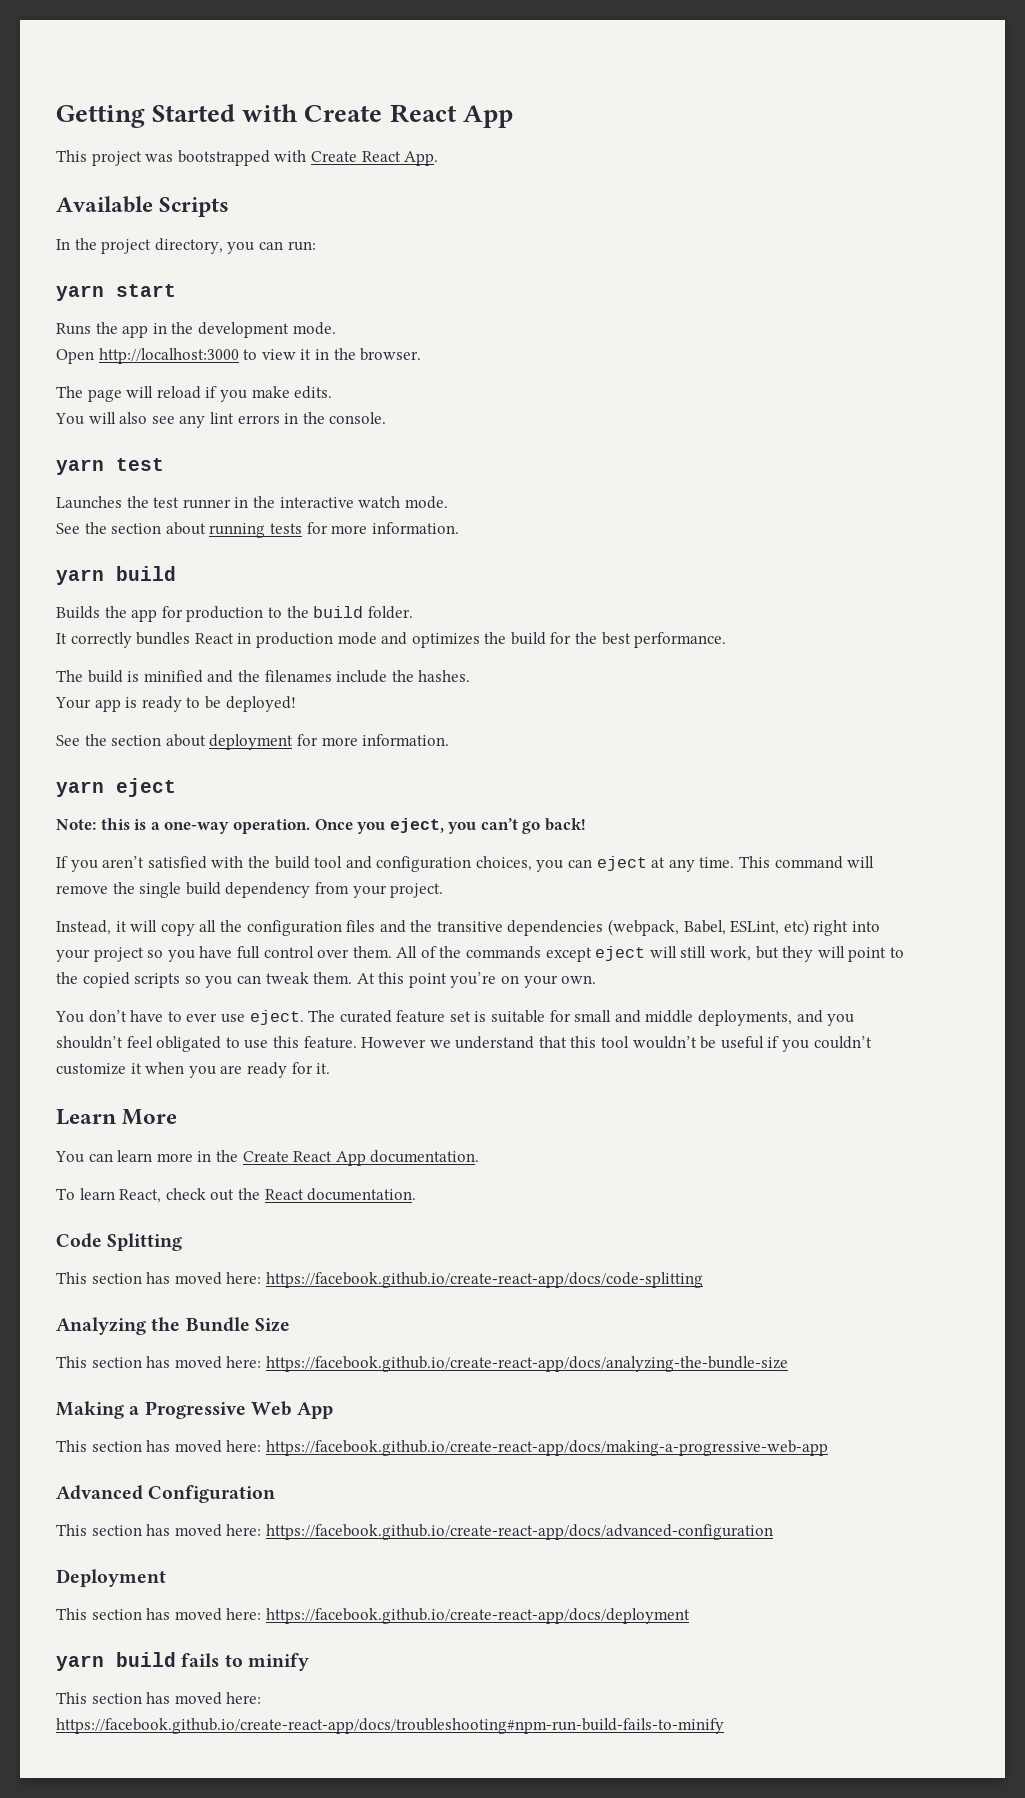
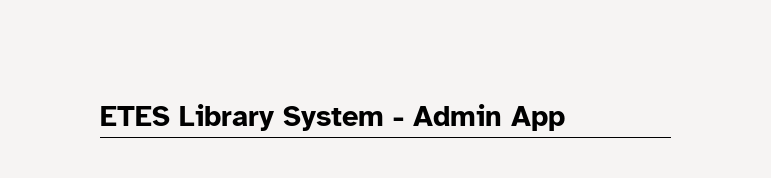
[56,104,513,128] [56,150,439,166] [56,196,230,217] [56,238,316,254] [56,284,176,301] [56,322,336,338] [56,348,422,364] [56,386,333,402] [55,412,387,428] [56,458,164,475] [56,496,448,509] [56,522,459,538] [56,566,176,585] [56,606,413,622] [56,632,727,648] [56,670,471,683] [55,696,296,712] [56,734,450,750] [56,778,176,797] [56,818,587,834] [56,856,875,872] [56,882,444,898] [56,919,881,936] [56,946,904,962] [56,972,597,988] [55,1010,855,1026] [56,1036,872,1052] [56,1062,331,1078] [56,1109,178,1125] [55,1150,480,1166] [56,1188,417,1203] [56,1233,183,1251] [56,1272,703,1288] [56,1317,290,1335] [56,1356,788,1372] [56,1401,334,1419] [56,1440,828,1456] [56,1485,276,1503] [56,1524,773,1540] [56,1569,166,1587] [56,1608,690,1624] [56,1652,309,1671] [56,1692,262,1705] [56,1718,724,1734] Getting Started with Create React App // This project was bootstrapped with Create React App. // Available Scripts // In the project directory, you can run: // yarn start // Runs the app in the development mode. // Open http://localhost:3000 to view it in the browser. // The page will reload if you make edits. // You will also see any lint errors in the console. // yarn test // Launches the test runner in the interactive watch mode. // See the section about running tests for more information. // yarn build // Builds the app for production to the build folder. // It correctly bundles React in production mode and optimizes the build for the best performance. // The build is minified and the filenames include the hashes. // Your app is ready to be deployed! // See the section about deployment for more information. // yarn eject // Note: this is a one-way operation. Once you eject, you can’t go back! // If you aren’t satisfied with the build tool and configuration choices, you can eject at any time. This command will remove the single build dependency from your project. // Instead, it will copy all the configuration files and the transitive dependencies (webpack, Babel, ESLint, etc) right into your project so you have full control over them. All of the commands except eject will still work, but they will point to the copied scripts so you can tweak them. At this point you’re on your own. // You don’t have to ever use eject. The curated feature set is suitable for small and middle deployments, and you shouldn’t feel obligated to use this feature. However we understand that this tool wouldn’t be useful if you couldn’t customize it when you are ready for it. // Learn More // You can learn more in the Create React App documentation. // To learn React, check out the React documentation. // Code Splitting // This section has moved here: https://facebook.github.io/create-react-app/docs/code-splitting // Analyzing the Bundle Size // This section has moved here: https://facebook.github.io/create-react-app/docs/analyzing-the-bundle-size // Making a Progressive Web App // This section has moved here: https://facebook.github.io/create-react-app/docs/making-a-progressive-web-app // Advanced Configuration // This section has moved here: https://facebook.github.io/create-react-app/docs/advanced-configuration // Deployment // This section has moved here: https://facebook.github.io/create-react-app/docs/deployment // yarn build fails to minify // This section has moved here: https://facebook.github.io/create-react-app/docs/troubleshooting#npm-run-build-fails-to-minify -> [100,104,565,131] ETES Library System - Admin App

